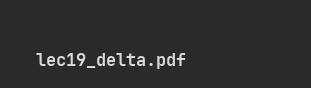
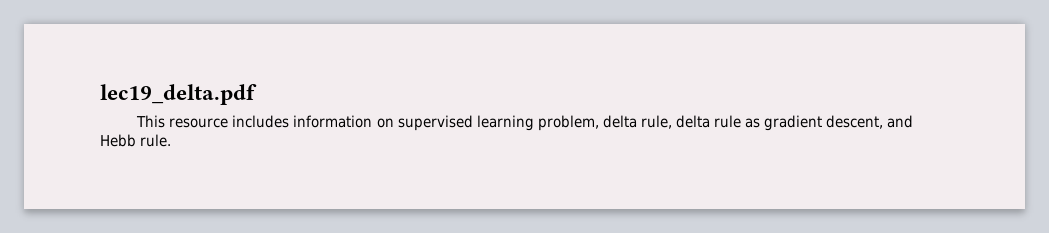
(186, 61) none -> [136,115,914,131] [100,134,172,147] // This resource includes information on supervised learning problem, delta rule, delta rule as gradient descent, and Hebb rule.

